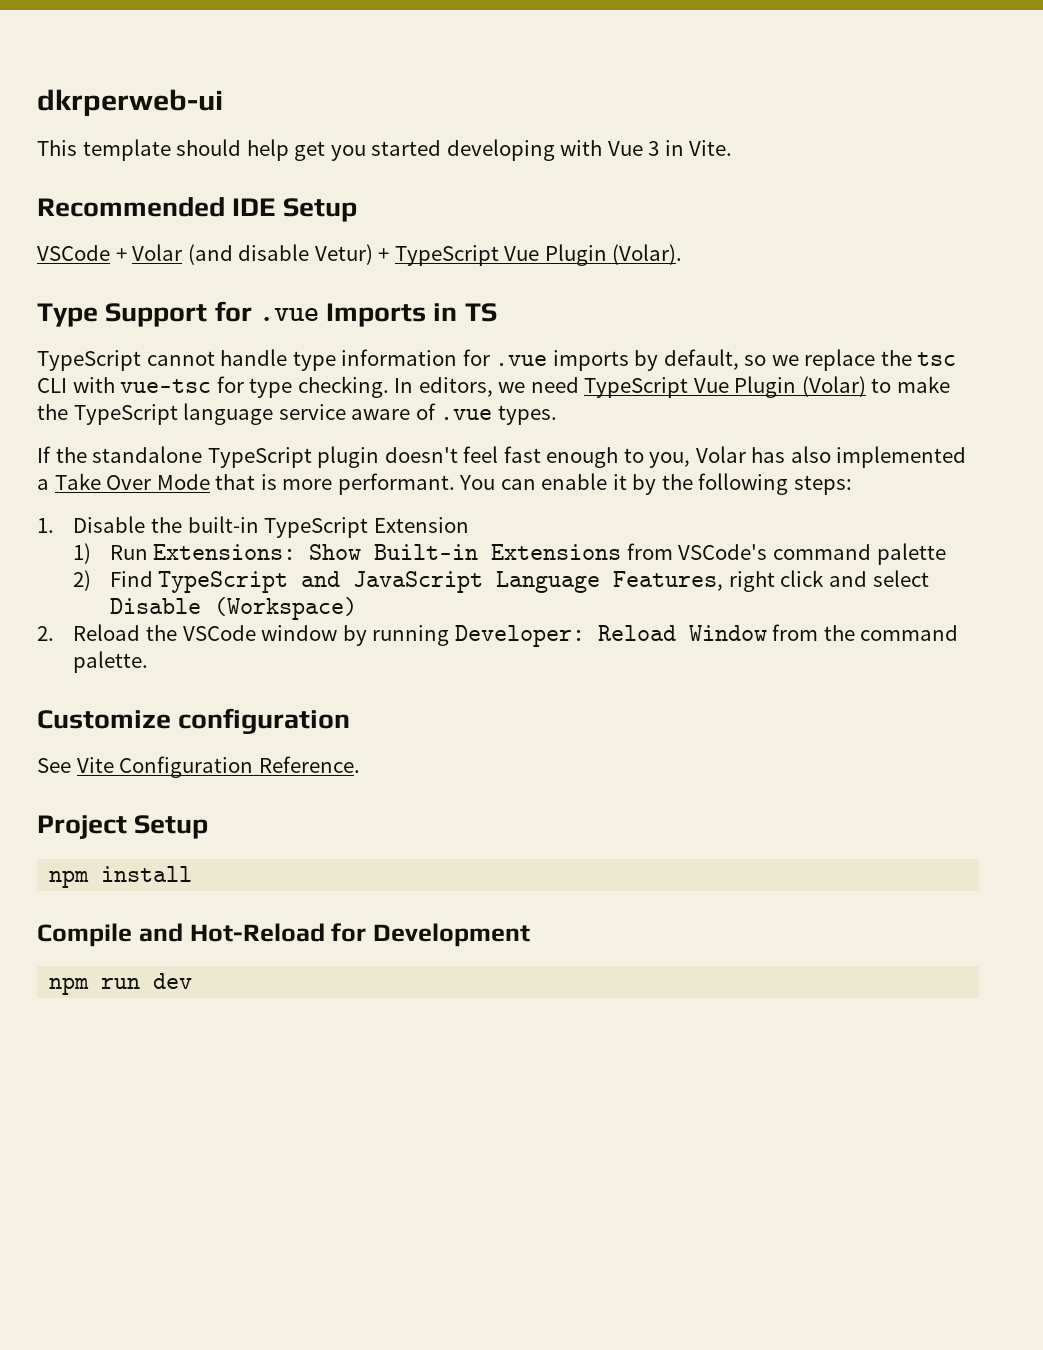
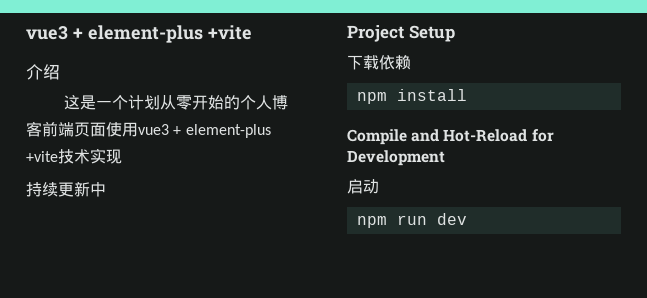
[37,89,223,117] [37,139,733,161] [37,197,357,222] [37,244,683,266] [37,301,497,327] [37,349,957,371] [37,376,951,398] [37,403,557,425] [37,446,967,468] [37,473,853,495] [37,516,469,538] [73,543,946,565] [73,570,929,593] [109,597,357,620] [37,624,959,647] [73,651,149,673] [37,708,351,734] [37,756,360,778] dkrperweb-ui // This template should help get you started developing with Vue 3 in Vite. // Recommended IDE Setup // VSCode + Volar (and disable Vetur) + TypeScript Vue Plugin (Volar). // Type Support for .vue Imports in TS // TypeScript cannot handle type information for .vue imports by default, so we replace the tsc CLI with vue-tsc for type checking. In editors, we need TypeScript Vue Plugin (Volar) to make the TypeScript language service aware of .vue types. // If the standalone TypeScript plugin doesn't feel fast enough to you, Volar has also implemented a Take Over Mode that is more performant. You can enable it by the following steps: // 1. Disable the built-in TypeScript Extension // 1) Run Extensions: Show Built-in Extensions from VSCode's command palette // 2) Find TypeScript and JavaScript Language Features, right click and select Disable (Workspace) // 2. Reload the VSCode window by running Developer: Reload Window from the command palette. // Customize configuration // See Vite Configuration Reference. -> [26,25,252,43] [26,64,60,80] [64,95,289,110] [26,121,271,138] [26,148,122,164] [26,181,106,197] vue3 + element-plus +vite // 介绍 // 这是一个计划从零开始的个人博客前端页面使用vue3 + element-plus +vite技术实现 // 持续更新中
(209, 827) none -> [347,55,411,70] // 下载依赖
(530, 935) none -> [347,179,379,194] // 启动

